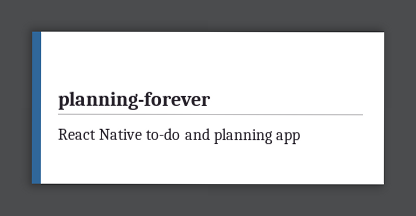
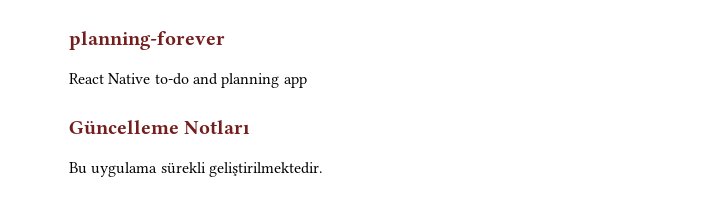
(300, 138) none -> [69,120,251,135] [69,162,323,177] // Güncelleme Notları // Bu uygulama sürekli geliştirilmektedir.

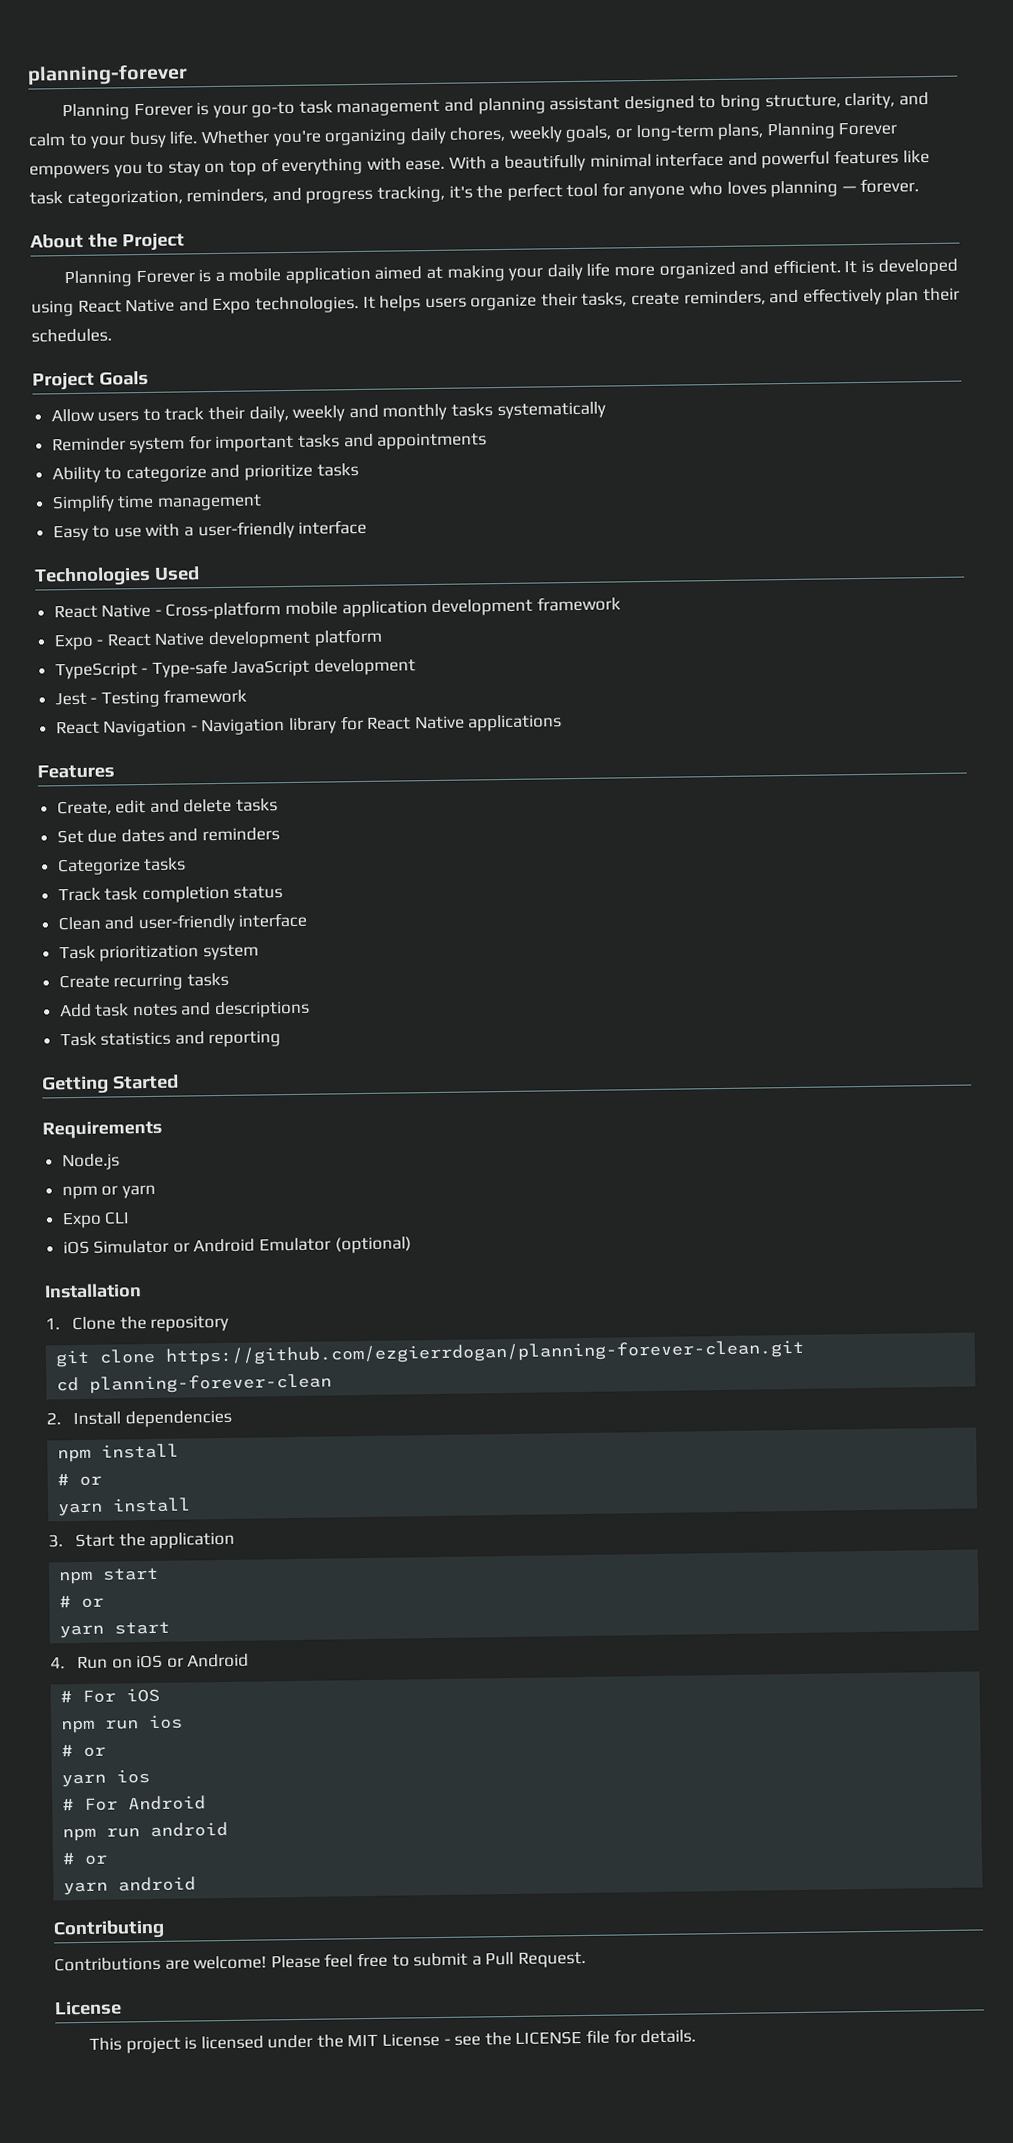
[69,73,307,88] [69,120,251,135] [69,162,323,177] React Native to-do and planning app // Güncelleme Notları // Bu uygulama sürekli geliştirilmektedir. -> [61,92,929,121] [28,121,898,149] [29,149,930,179] [29,178,920,208] [30,232,185,252] [63,258,958,288] [31,287,961,317] [31,328,112,343] [32,370,149,391] [50,401,606,423] [51,432,488,454] [51,463,359,484] [51,494,262,513] [52,519,368,542] [34,566,200,587] [53,596,621,620] [53,628,383,651] [54,658,417,680] [54,688,248,708] [55,714,563,737] [37,764,115,779] [56,798,279,816] [56,827,281,844] [56,857,187,876] [57,885,284,904] [57,912,308,933] [58,944,259,962] [58,972,229,991] [59,1000,311,1019] [59,1030,282,1048] [42,1074,179,1095] [42,1120,162,1139] [61,1153,120,1171] [61,1184,156,1200] [61,1211,131,1229] [62,1236,412,1255] [44,1283,142,1299] [45,1314,230,1332] [55,1339,806,1368] [56,1373,333,1394] [46,1409,232,1428] [57,1443,180,1463] [57,1473,103,1486] [57,1497,192,1517] [48,1531,236,1550] [58,1567,160,1585] [59,1595,105,1608] [59,1621,171,1639] [50,1653,250,1670] [60,1687,161,1703] [61,1714,184,1734] [61,1744,107,1757] [61,1769,151,1788] [62,1795,207,1811] [62,1821,229,1842] [62,1852,109,1865] [63,1876,197,1896] [53,1919,165,1940] [54,1950,586,1972] [54,2000,122,2016] [88,2029,697,2054] Planning Forever is your go-to task management and planning assistant designed to bring structure, clarity, and calm to your busy life. Whether you're organizing daily chores, weekly goals, or long-term plans, Planning Forever empowers you to stay on top of everything with ease. With a beautifully minimal interface and powerful features like task categorization, reminders, and progress tracking, it's the perfect tool for anyone who loves planning — forever. // About the Project // Planning Forever is a mobile application aimed at making your daily life more organized and efficient. It is developed using React Native and Expo technologies. It helps users organize their tasks, create reminders, and effectively plan their schedules. // Project Goals // Allow users to track their daily, weekly and monthly tasks systematically // Reminder system for important tasks and appointments // Ability to categorize and prioritize tasks // Simplify time management // Easy to use with a user-friendly interface // Technologies Used // React Native - Cross-platform mobile application development framework // Expo - React Native development platform // TypeScript - Type-safe JavaScript development // Jest - Testing framework // React Navigation - Navigation library for React Native applications // Features // Create, edit and delete tasks // Set due dates and reminders // Categorize tasks // Track task completion status // Clean and user-friendly interface // Task prioritization system // Create recurring tasks // Add task notes and descriptions // Task statistics and reporting // Getting Started // Requirements // Node.js // npm or yarn // Expo CLI // iOS Simulator or Android Emulator (optional) // Installation // 1. Clone the repository // git clone https://github.com/ezgierrdogan/planning-forever-clean.git // cd planning-forever-clean // 2. Install dependencies // npm install // # or // yarn install // 3. Start the application // npm start // # or // yarn start // 4. Run on iOS or Android // # For iOS // npm run ios // # or // yarn ios // # For Android // npm run android // # or // yarn android // Contributing // Contributions are welcome! Please feel free to submit a Pull Request. // License // This project is licensed under the MIT License - see the LICENSE file for details.

